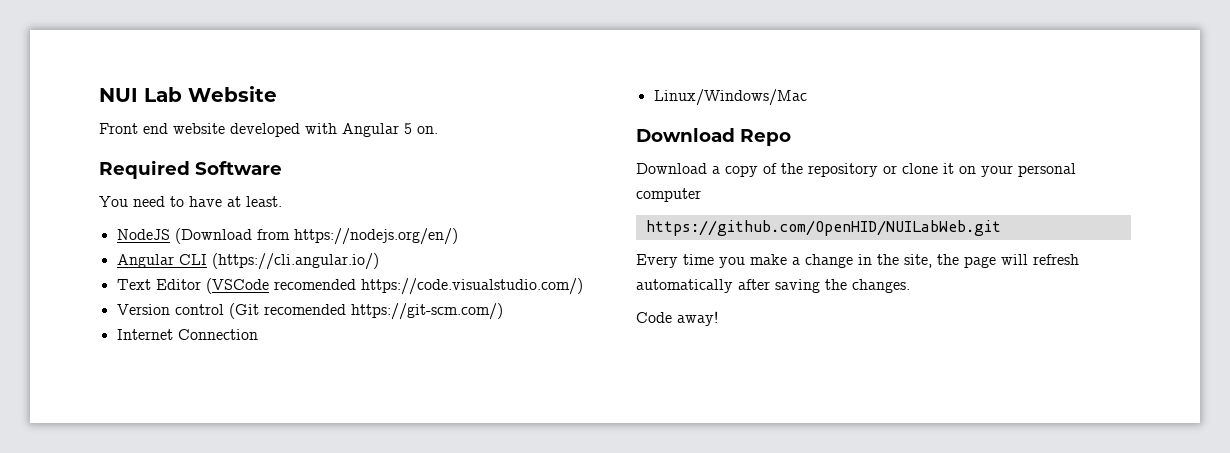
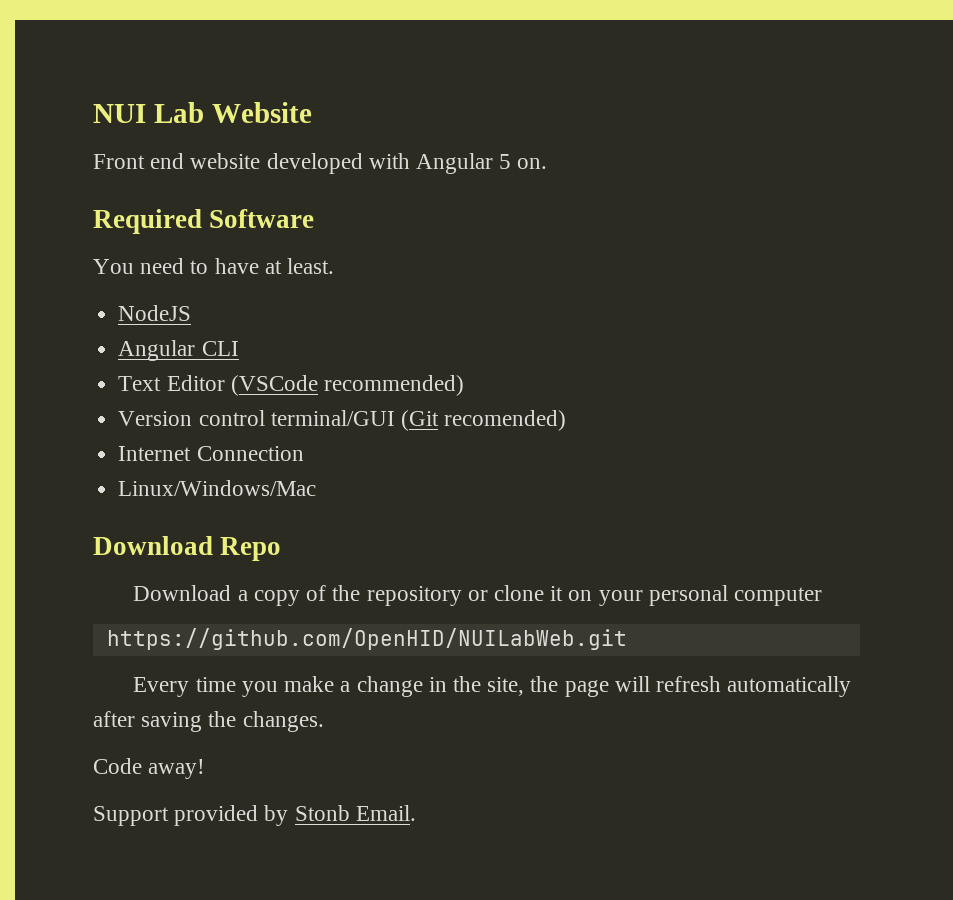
[174,228,458,245] (Download from https://nodejs.org/en/) -> (192, 313) none
[211,253,379,270] (https://cli.angular.io/) -> (239, 348) none
[273,278,583,295] recomended https://code.visualstudio.com/) -> [323,375,464,396] recommended)
[228,303,503,320] (Git recomended https://git-scm.com/) -> [270,410,567,431] terminal/GUI (Git recomended)
(718, 318) none -> [93,805,416,826] // Support provided by Stonb Email.

